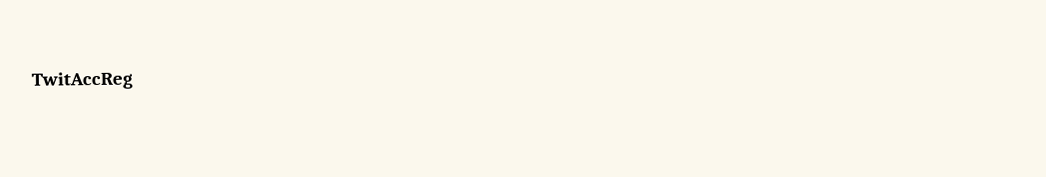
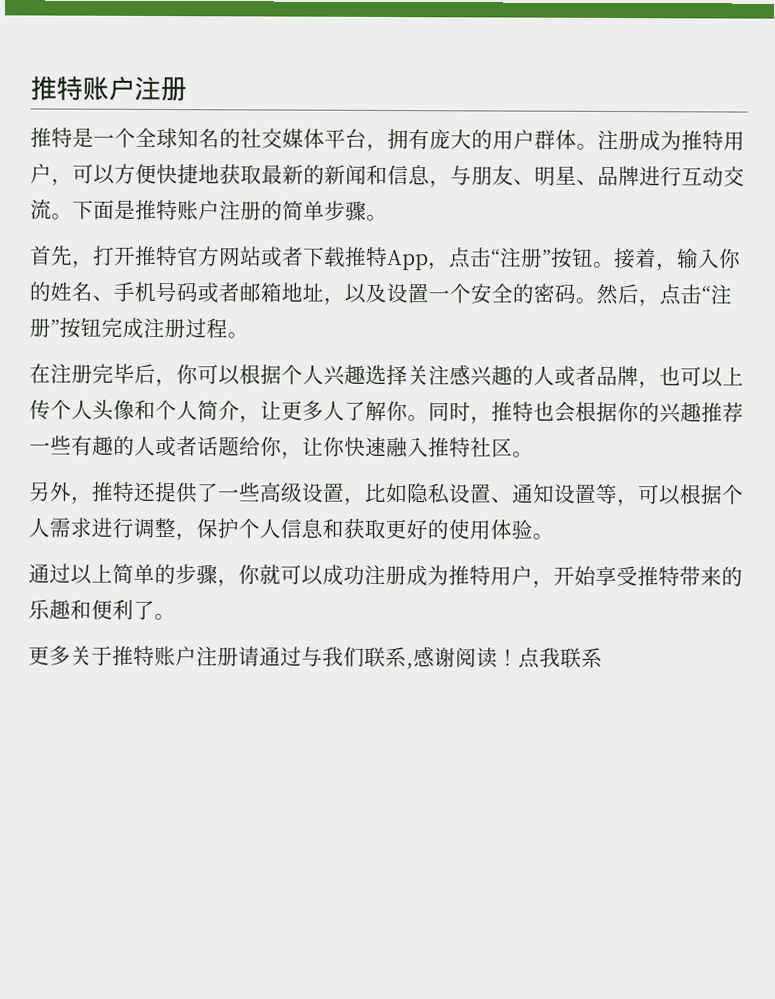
[31,71,133,90] TwitAccReg -> [30,75,187,102] [30,127,745,152] [30,163,745,189] [30,199,388,221] [30,245,741,272] [29,281,732,308] [29,317,249,339] [29,363,744,390] [29,399,744,425] [29,435,534,460] [28,481,744,508] [28,517,554,542] [28,563,743,589] [28,599,176,621] [28,645,603,670] 推特账户注册 // 推特是一个全球知名的社交媒体平台，拥有庞大的用户群体。注册成为推特用户，可以方便快捷地获取最新的新闻和信息，与朋友、明星、品牌进行互动交流。下面是推特账户注册的简单步骤。 // 首先，打开推特官方网站或者下载推特App，点击“注册”按钮。接着，输入你的姓名、手机号码或者邮箱地址，以及设置一个安全的密码。然后，点击“注册”按钮完成注册过程。 // 在注册完毕后，你可以根据个人兴趣选择关注感兴趣的人或者品牌，也可以上传个人头像和个人简介，让更多人了解你。同时，推特也会根据你的兴趣推荐一些有趣的人或者话题给你，让你快速融入推特社区。 // 另外，推特还提供了一些高级设置，比如隐私设置、通知设置等，可以根据个人需求进行调整，保护个人信息和获取更好的使用体验。 // 通过以上简单的步骤，你就可以成功注册成为推特用户，开始享受推特带来的乐趣和便利了。 // 更多关于推特账户注册请通过与我们联系,感谢阅读！点我联系

